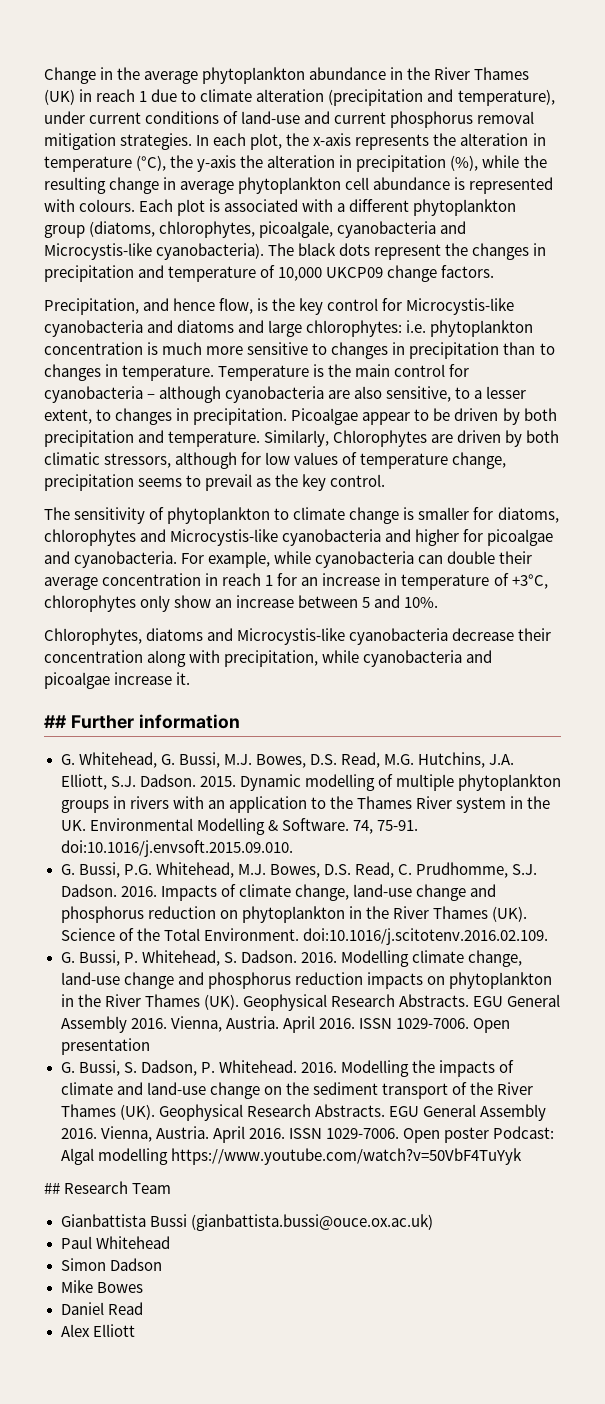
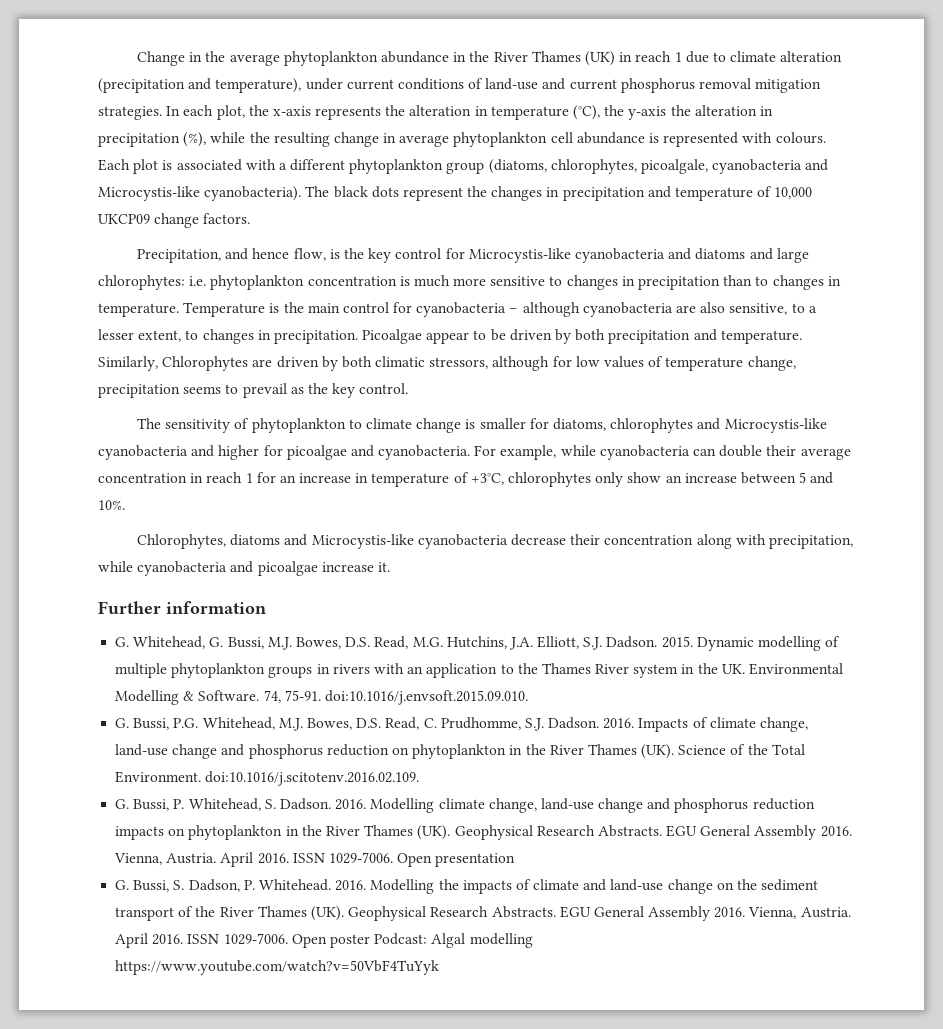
[44,715,67,728] ## -> (390, 567) none
[44,1181,172,1194] [60,1214,433,1231] [60,1236,170,1249] [60,1258,162,1271] [60,1280,143,1293] [60,1302,143,1315] [60,1324,135,1337] // ## Research Team // Gianbattista Bussi (gianbattista.bussi@ouce.ox.ac.uk) // Paul Whitehead // Simon Dadson // Mike Bowes // Daniel Read // Alex Elliott -> (440, 967) none

